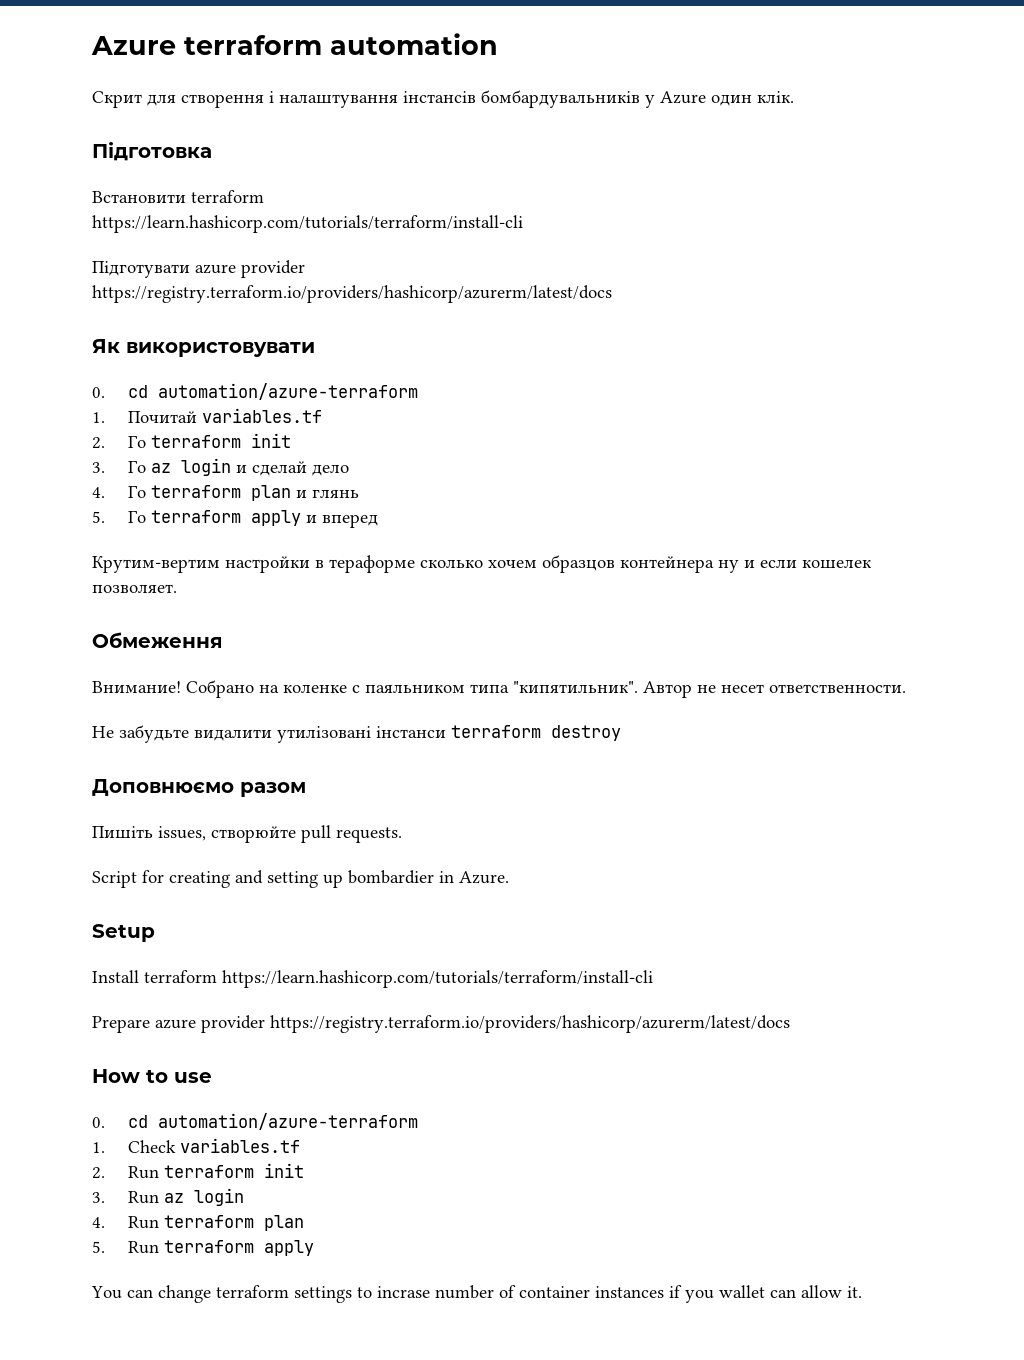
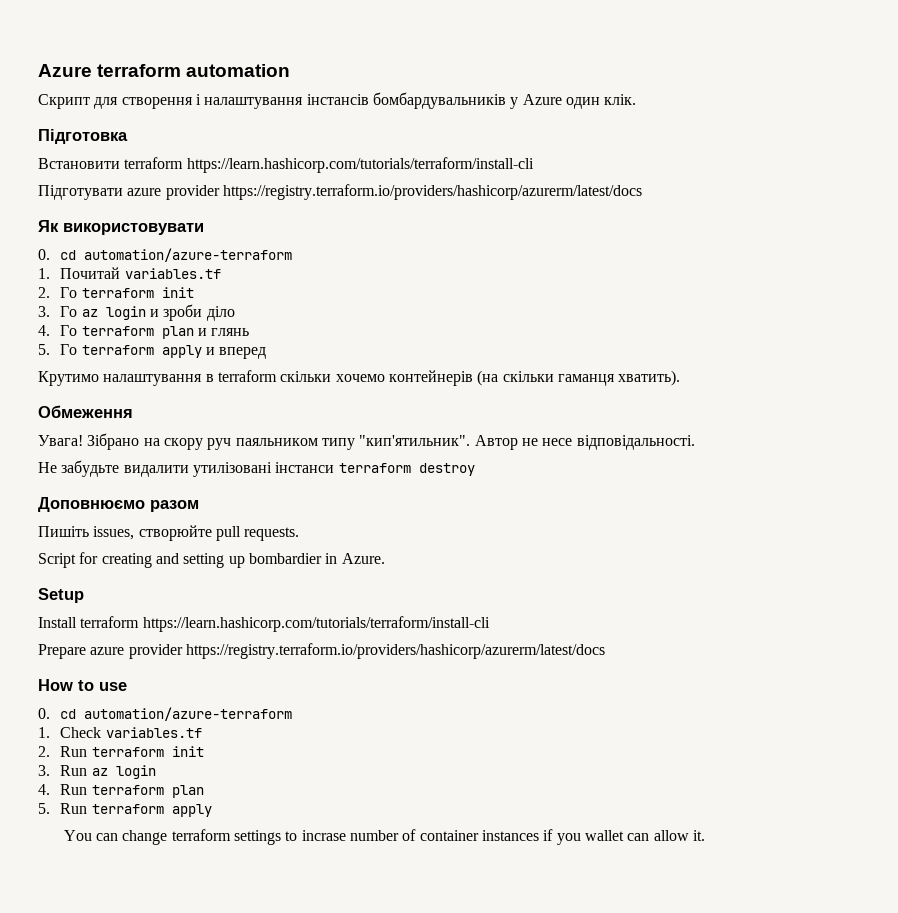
[92,91,142,108] Скрит -> [38,94,90,109] Скрипт
(264, 196) // -> (184, 163) none
(305, 269) // -> (220, 192) none
[252,461,350,476] сделай дело -> [163,304,235,321] зроби діло
[92,555,872,573] [92,584,177,593] [92,632,223,648] [92,680,906,698] Крутим-вертим настройки в тераформе сколько хочем образцов контейнера ну и если кошелек позволяет. // Обмеження // Внимание! Собрано на коленке с паяльником типа "кипятильник". Автор не несет ответственности. -> [38,370,681,386] [38,405,133,418] [38,433,695,450] Крутимо налаштування в terraform скільки хочемо контейнерів (на скільки гаманця хватить). // Обмеження // Увага! Зібрано на скору руч паяльником типу "кип'ятильник". Автор не несе відповідальності.

